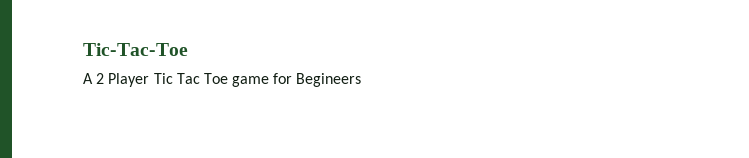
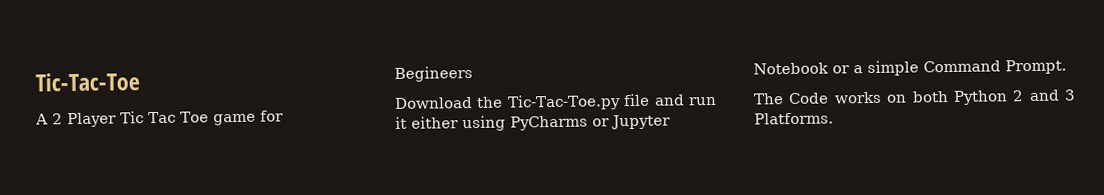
(362, 80) none -> [394,93,717,111] [395,114,671,132] [753,59,1067,77] [753,89,1076,105] [754,112,834,125] // Download the Tic-Tac-Toe.py file and run it either using PyCharms or Jupyter Notebook or a simple Command Prompt. // The Code works on both Python 2 and 3 Platforms.

